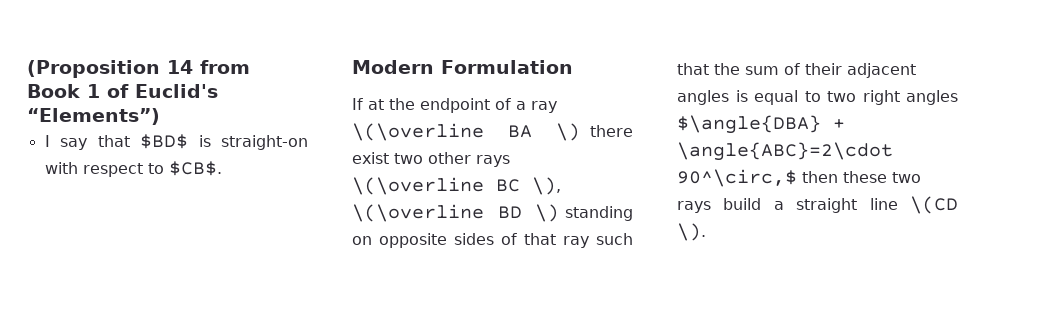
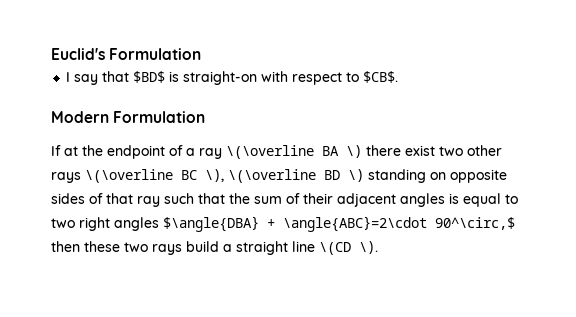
[27,60,250,78] [27,84,218,98] [27,108,160,125] (Proposition 14 from Book 1 of Euclid's “Elements”) -> [51,48,202,60] Euclid's Formulation

